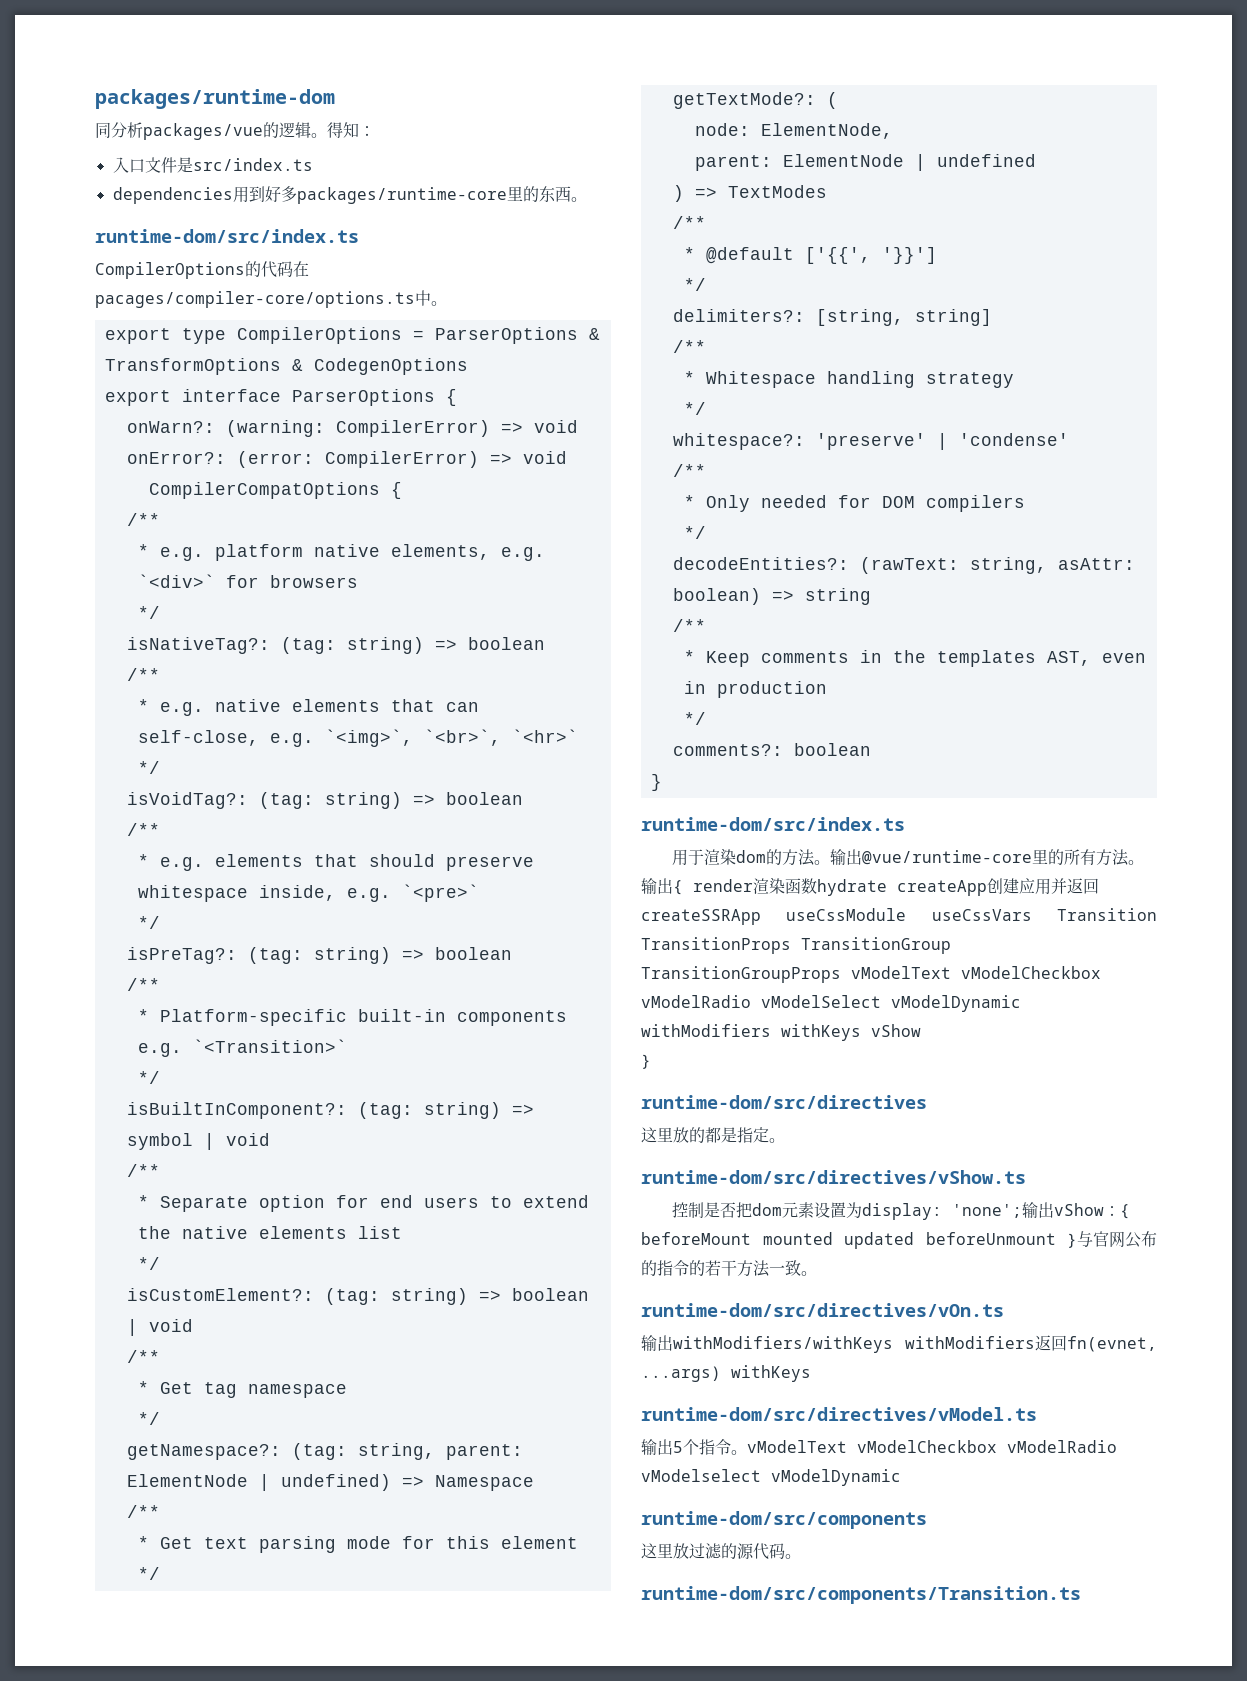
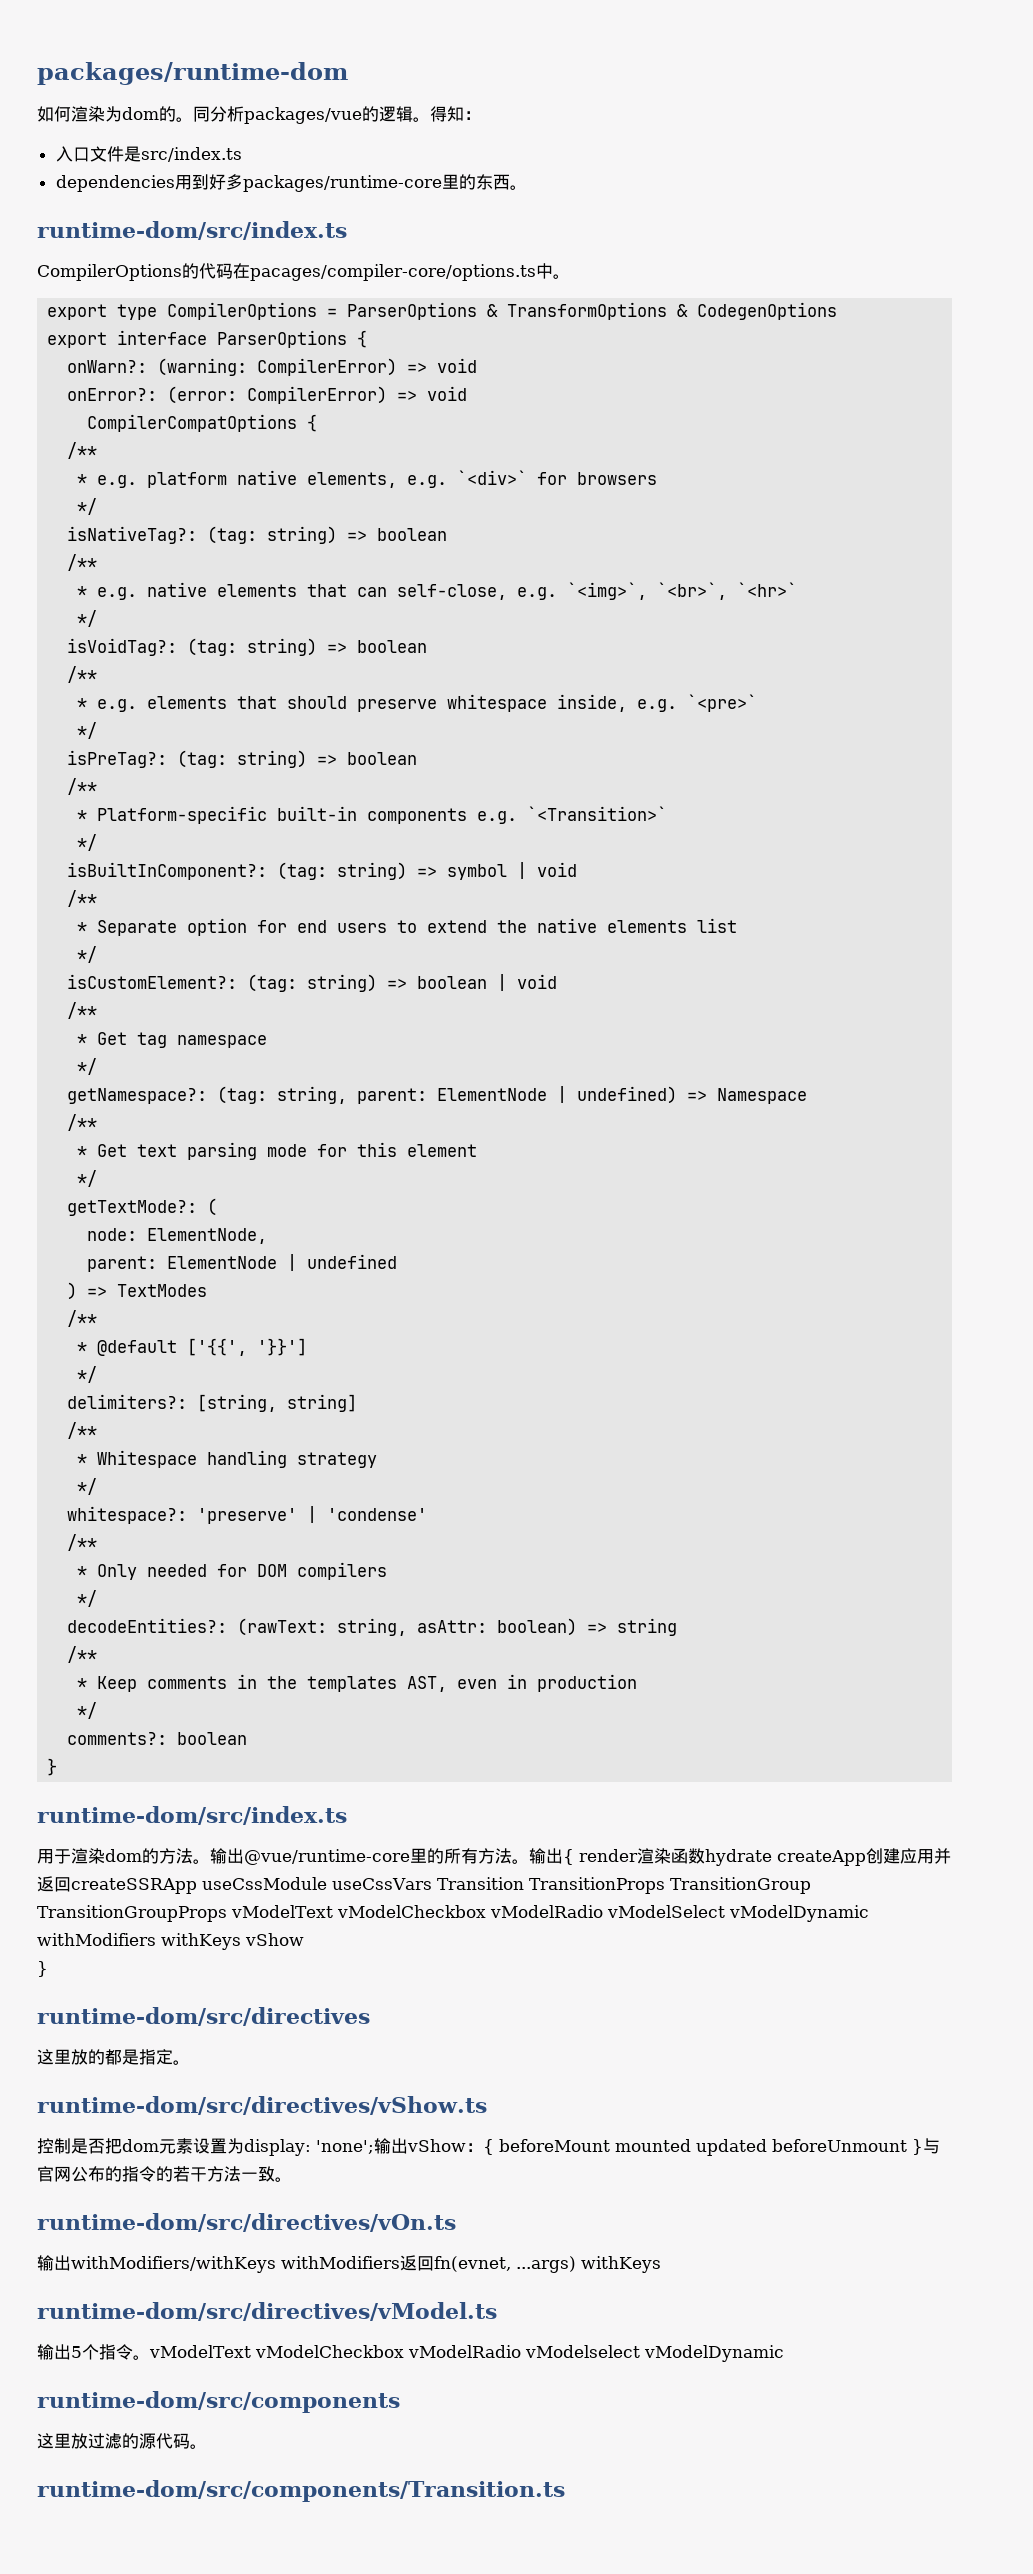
(335, 99) none -> [37,106,193,122] 如何渲染为dom的。

